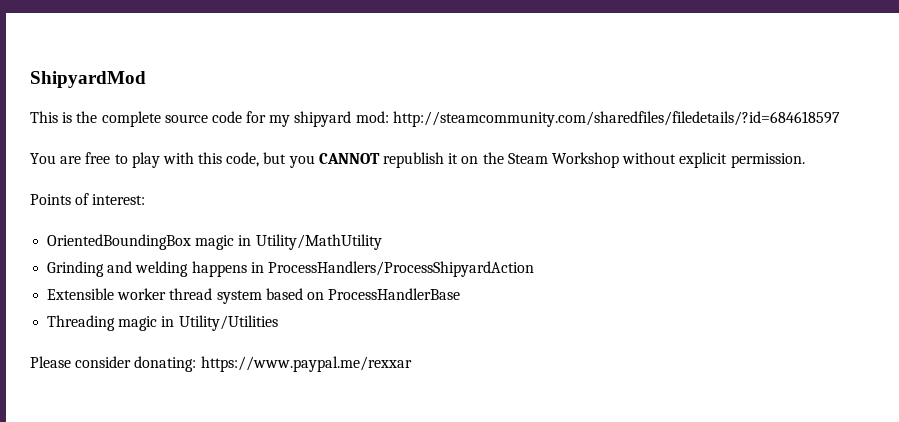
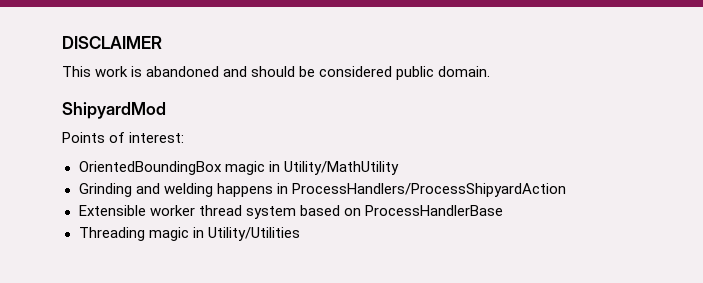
[30,71,146,88] ShipyardMod -> [62,36,162,49] DISCLAIMER
[62,111,840,127] [30,152,805,168] is the complete source code for my shipyard mod: http://steamcommunity.com/sharedfiles/filedetails/?id=684618597 // You are free to play with this code, but you CANNOT republish it on the Steam Workshop without explicit permission. -> [95,66,491,80] [62,102,166,119] work is abandoned and should be considered public domain. // ShipyardMod
[30,356,412,372] // Please consider donating: https://www.paypal.me/rexxar -> (300, 234) none

